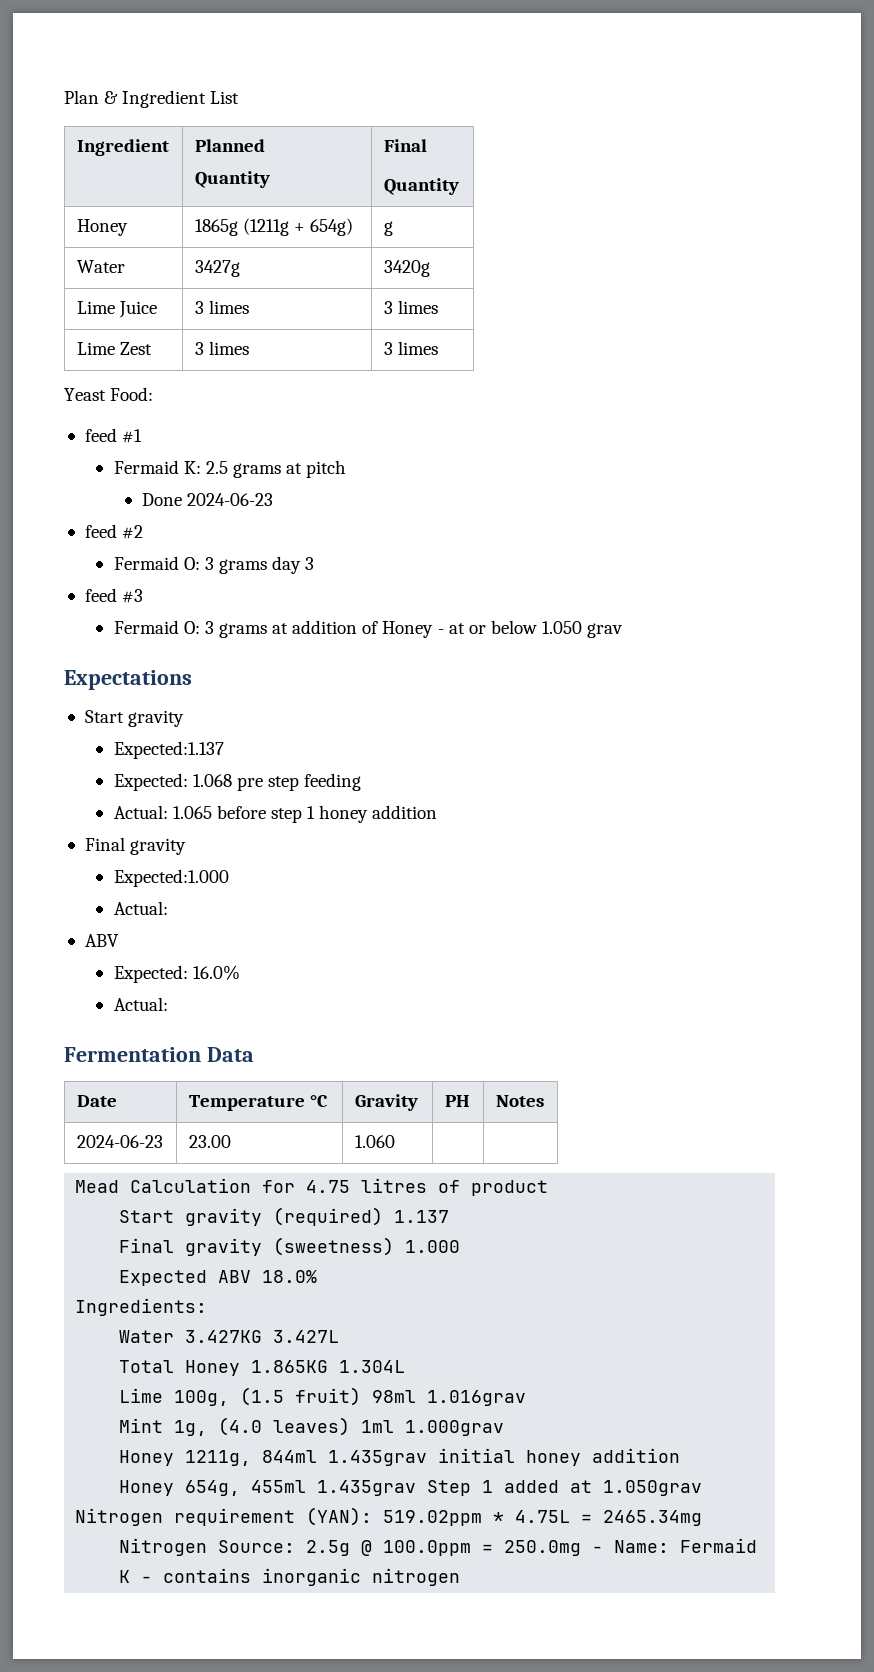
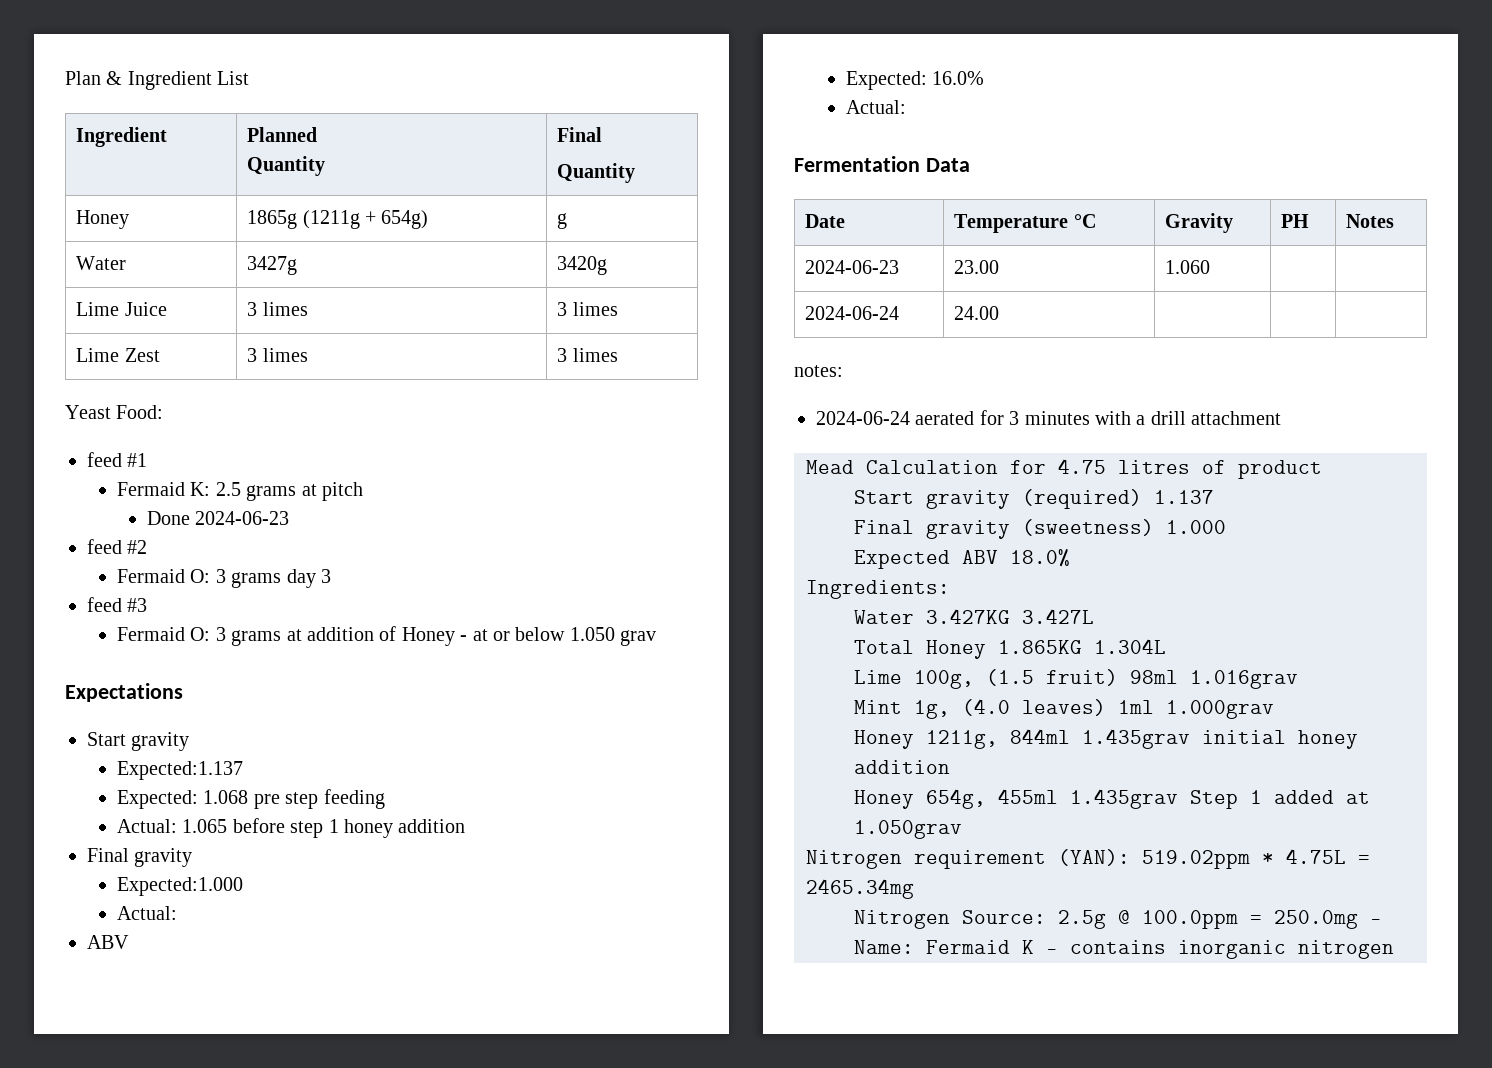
(395, 1141) none -> [805,306,900,320] [954,306,1000,320] [794,365,843,377] [816,410,1282,425] // 2024-06-24 | 24.00 | | | // notes: // 2024-06-24 aerated for 3 minutes with a drill attachment

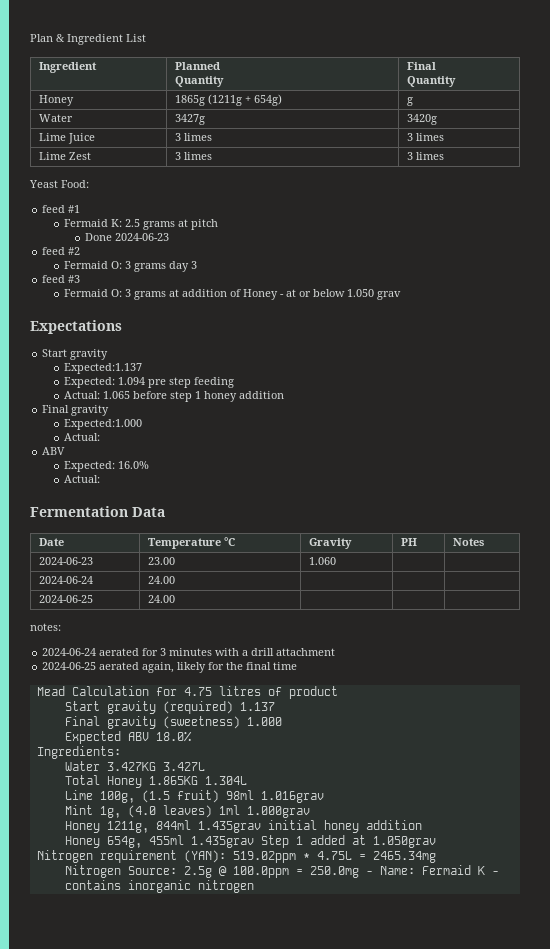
[203,790,249,804] 1.068 -> [117,377,145,385] 1.094
(1000, 313) none -> [38,595,93,603] [147,595,175,603] // 2024-06-25 | 24.00 | | |
(1282, 418) none -> [42,662,298,673] // 2024-06-25 aerated again, likely for the final time

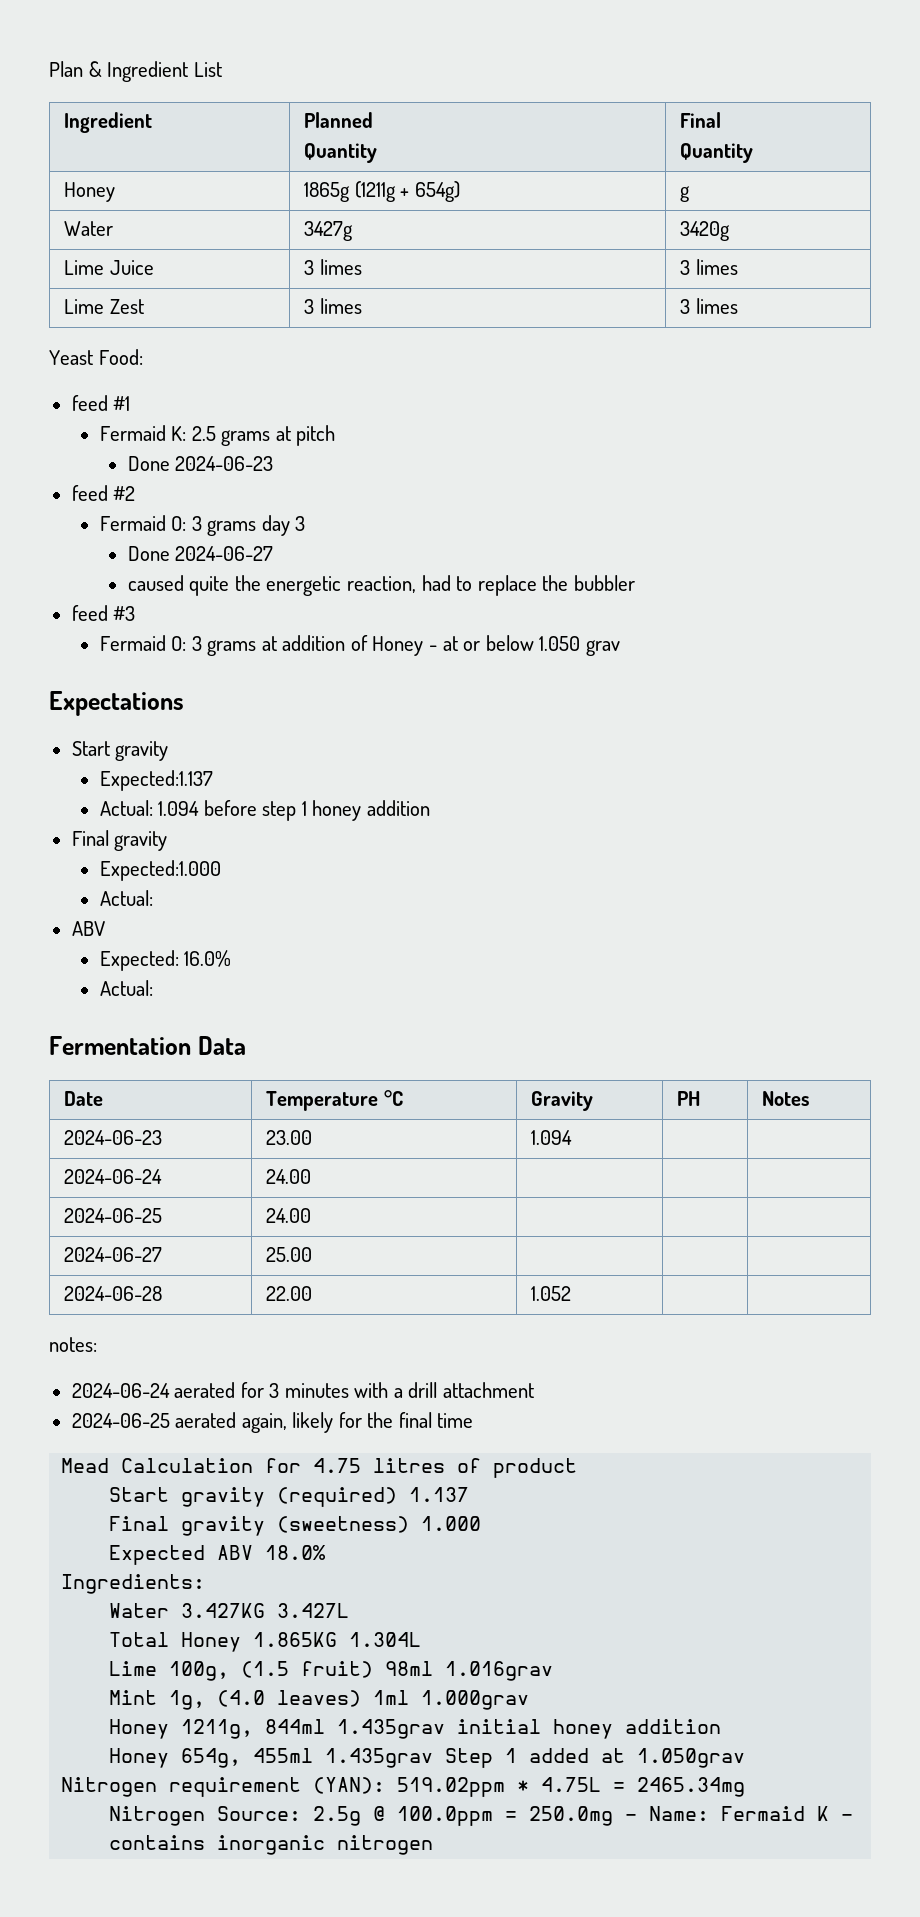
(197, 265) none -> [127,546,274,561] [127,575,635,596] // Done 2024-06-27 // caused quite the energetic reaction, had to replace the bubbler
[63,377,234,388] [63,391,130,399] Expected: 1.094 pre step feeding // Actual: 1.065 -> [99,800,200,816] Actual: 1.094
[308,557,336,565] 1.060 -> [531,1130,573,1145] 1.094
(175, 599) none -> [64,1247,163,1262] [266,1247,313,1262] [64,1286,163,1301] [266,1286,313,1301] [531,1286,572,1301] // 2024-06-27 | 25.00 | | | // 2024-06-28 | 22.00 | 1.052 | |

